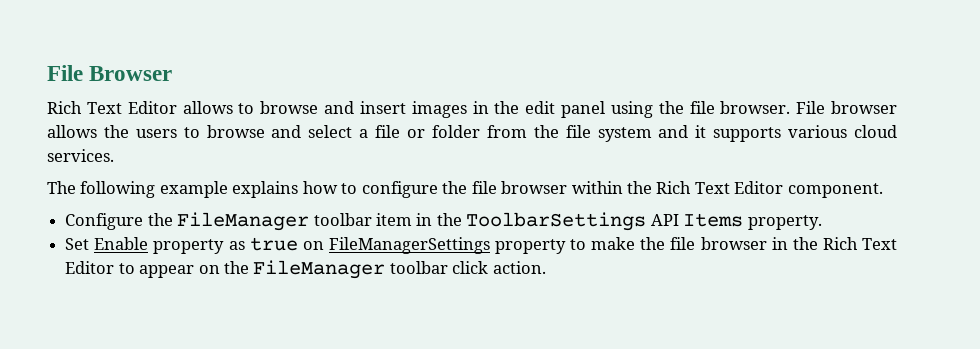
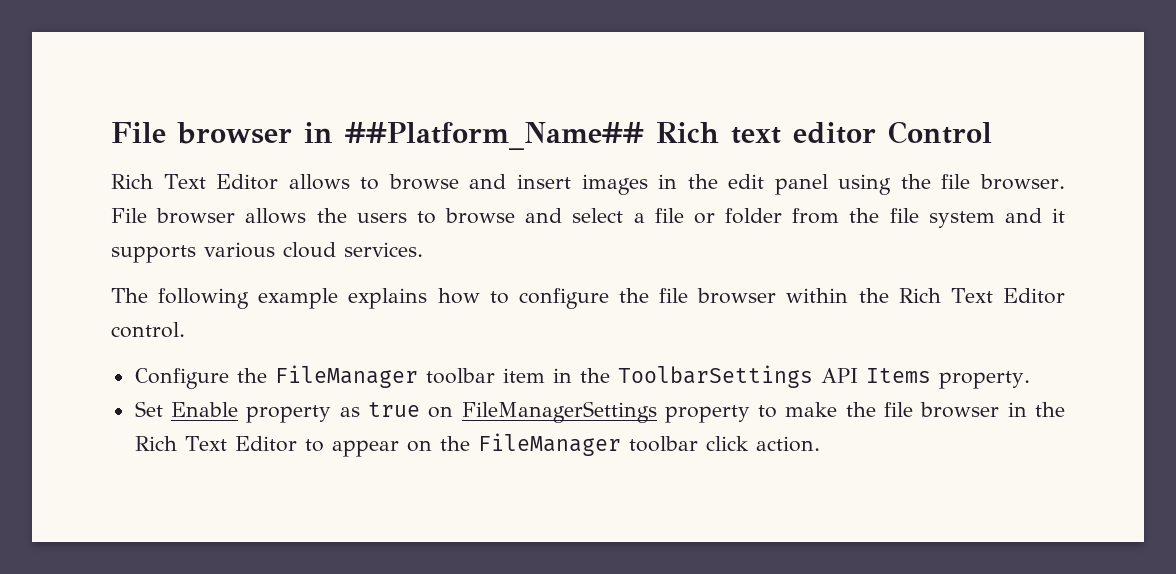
[47,65,173,81] File Browser -> [111,121,992,150] File browser in ##Platform_Name## Rich text editor Control
[787,183,883,198] component. -> [111,322,185,338] control.

